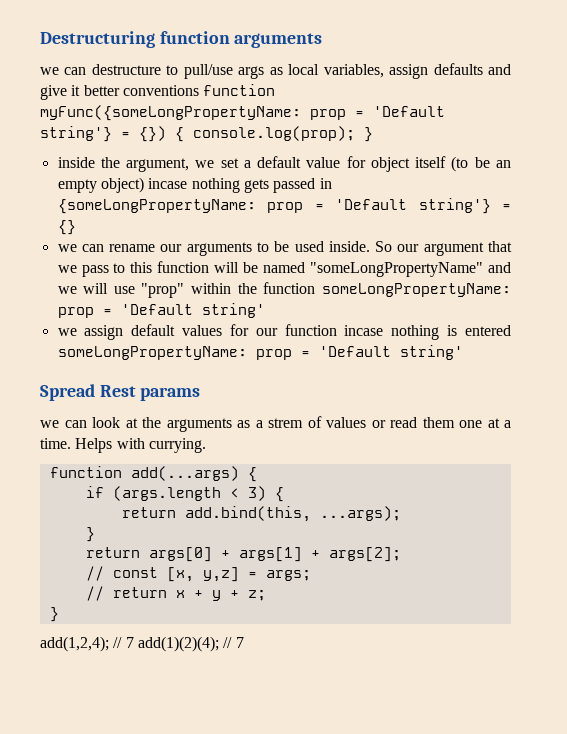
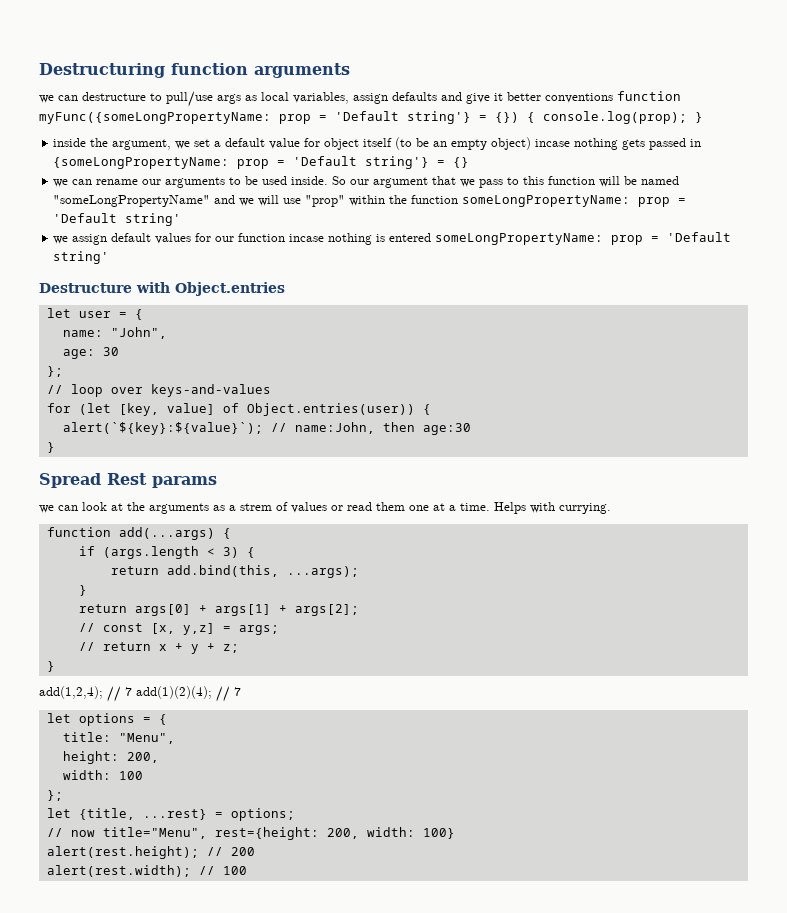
(463, 352) none -> [39,282,285,296] [46,308,143,320] [62,327,167,339] [62,347,119,359] [46,366,63,377] [46,384,271,397] [46,403,431,416] [62,422,471,435] [46,442,55,453] // Destructure with Object.entries // let user = { // name: "John", // age: 30 // }; // // loop over keys-and-values // for (let [key, value] of Object.entries(user)) { // alert(`${key}:${value}`); // name:John, then age:30 // }
(244, 642) none -> [46,713,167,726] [62,732,175,744] [62,751,159,764] [62,770,143,780] [46,790,63,801] [46,808,295,821] [46,827,455,840] [46,846,255,859] [46,865,247,877] // let options = { // title: "Menu", // height: 200, // width: 100 // }; // let {title, ...rest} = options; // // now title="Menu", rest={height: 200, width: 100} // alert(rest.height); // 200 // alert(rest.width); // 100

